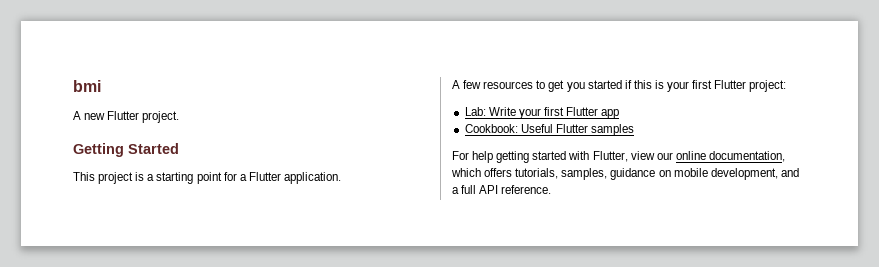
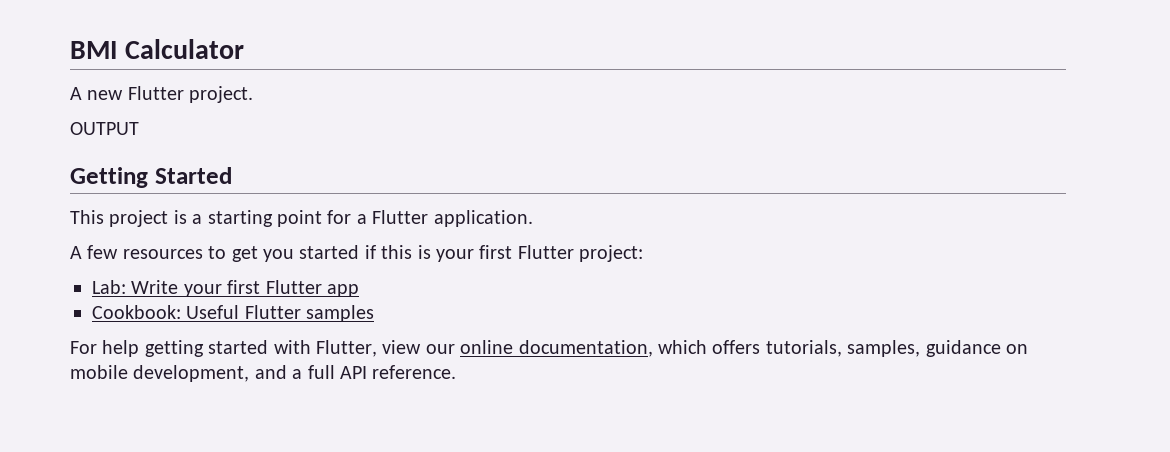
[73,80,101,92] bmi -> [70,39,244,59] BMI Calculator
(180, 117) none -> [70,122,139,135] // OUTPUT

